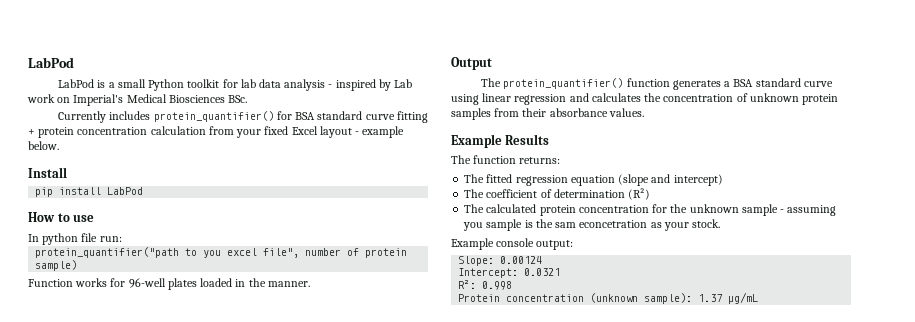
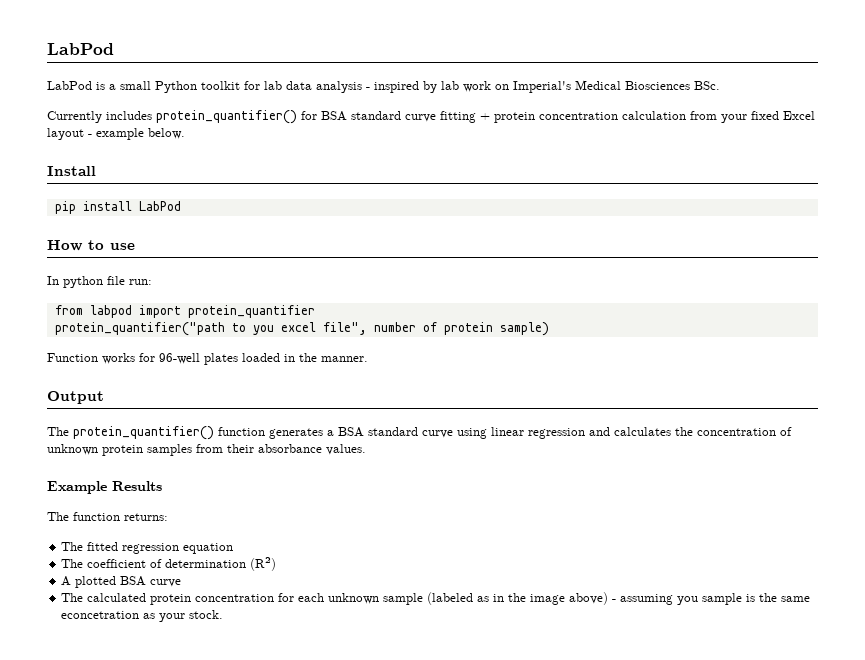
[394,79,413,88] Lab -> [441,81,459,90] lab
(122, 239) none -> [54,305,315,318] // from labpod import protein_quantifier
[618,174,723,186] (slope and intercept) -> (234, 548) none
(651, 194) none -> [61,576,182,588] // A plotted BSA curve
[670,204,688,213] the -> [298,593,325,602] each
(778, 210) none -> [427,592,609,605] (labeled as in the image above)
[555,222,577,228] sam -> [781,596,811,602] same
[451,238,574,250] [458,256,543,266] [458,268,561,278] [458,280,513,290] [458,292,759,304] // Example console output: // Slope: 0.00124 // Intercept: 0.0321 // R²: 0.998 // Protein concentration (unknown sample): 1.37 µg/mL -> (224, 614) none

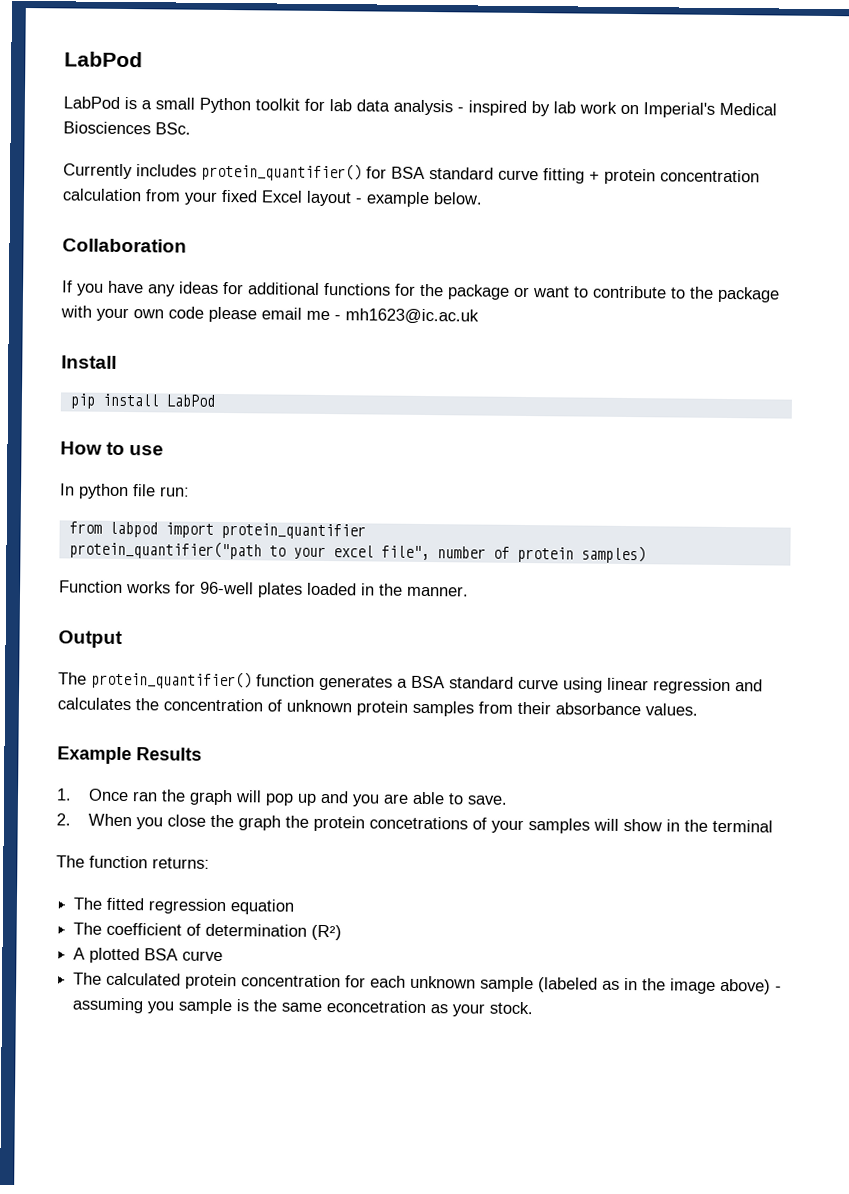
(185, 133) none -> [62,238,187,253] [62,280,780,303] [60,305,479,325] // Collaboration // If you have any ideas for additional functions for the package or want to contribute to the package with your own code please email me - mh1623@ic.ac.uk
[252,325,274,335] you -> [292,546,326,560] your
[499,322,549,336] sample) -> [580,545,646,564] samples)
(162, 486) none -> [56,788,509,807] [56,813,774,834] // 1. Once ran the graph will pop up and you are able to save. // 2. When you close the graph the protein concetrations of your samples will show in the terminal

